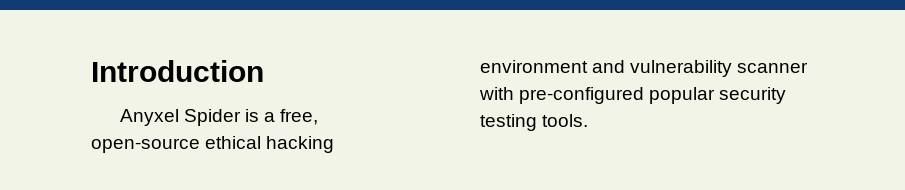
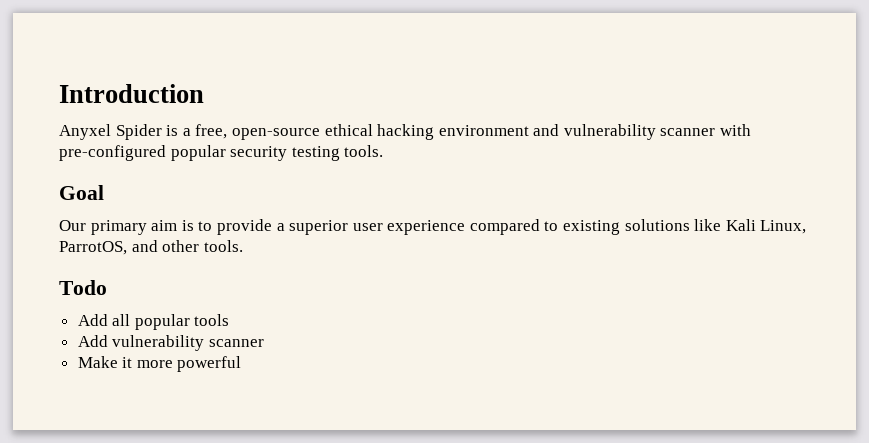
(589, 120) none -> [59,185,104,200] [59,219,807,235] [59,240,243,255] [59,280,107,295] [77,314,230,330] [77,335,264,351] [77,356,242,372] // Goal // Our primary aim is to provide a superior user experience compared to existing solutions like Kali Linux, ParrotOS, and other tools. // Todo // Add all popular tools // Add vulnerability scanner // Make it more powerful

